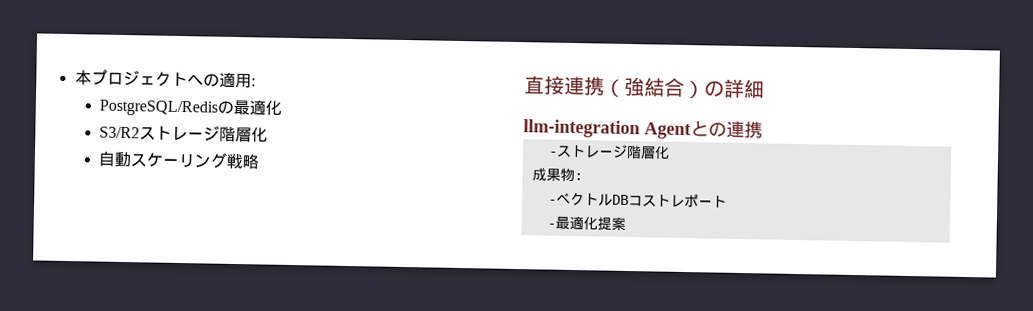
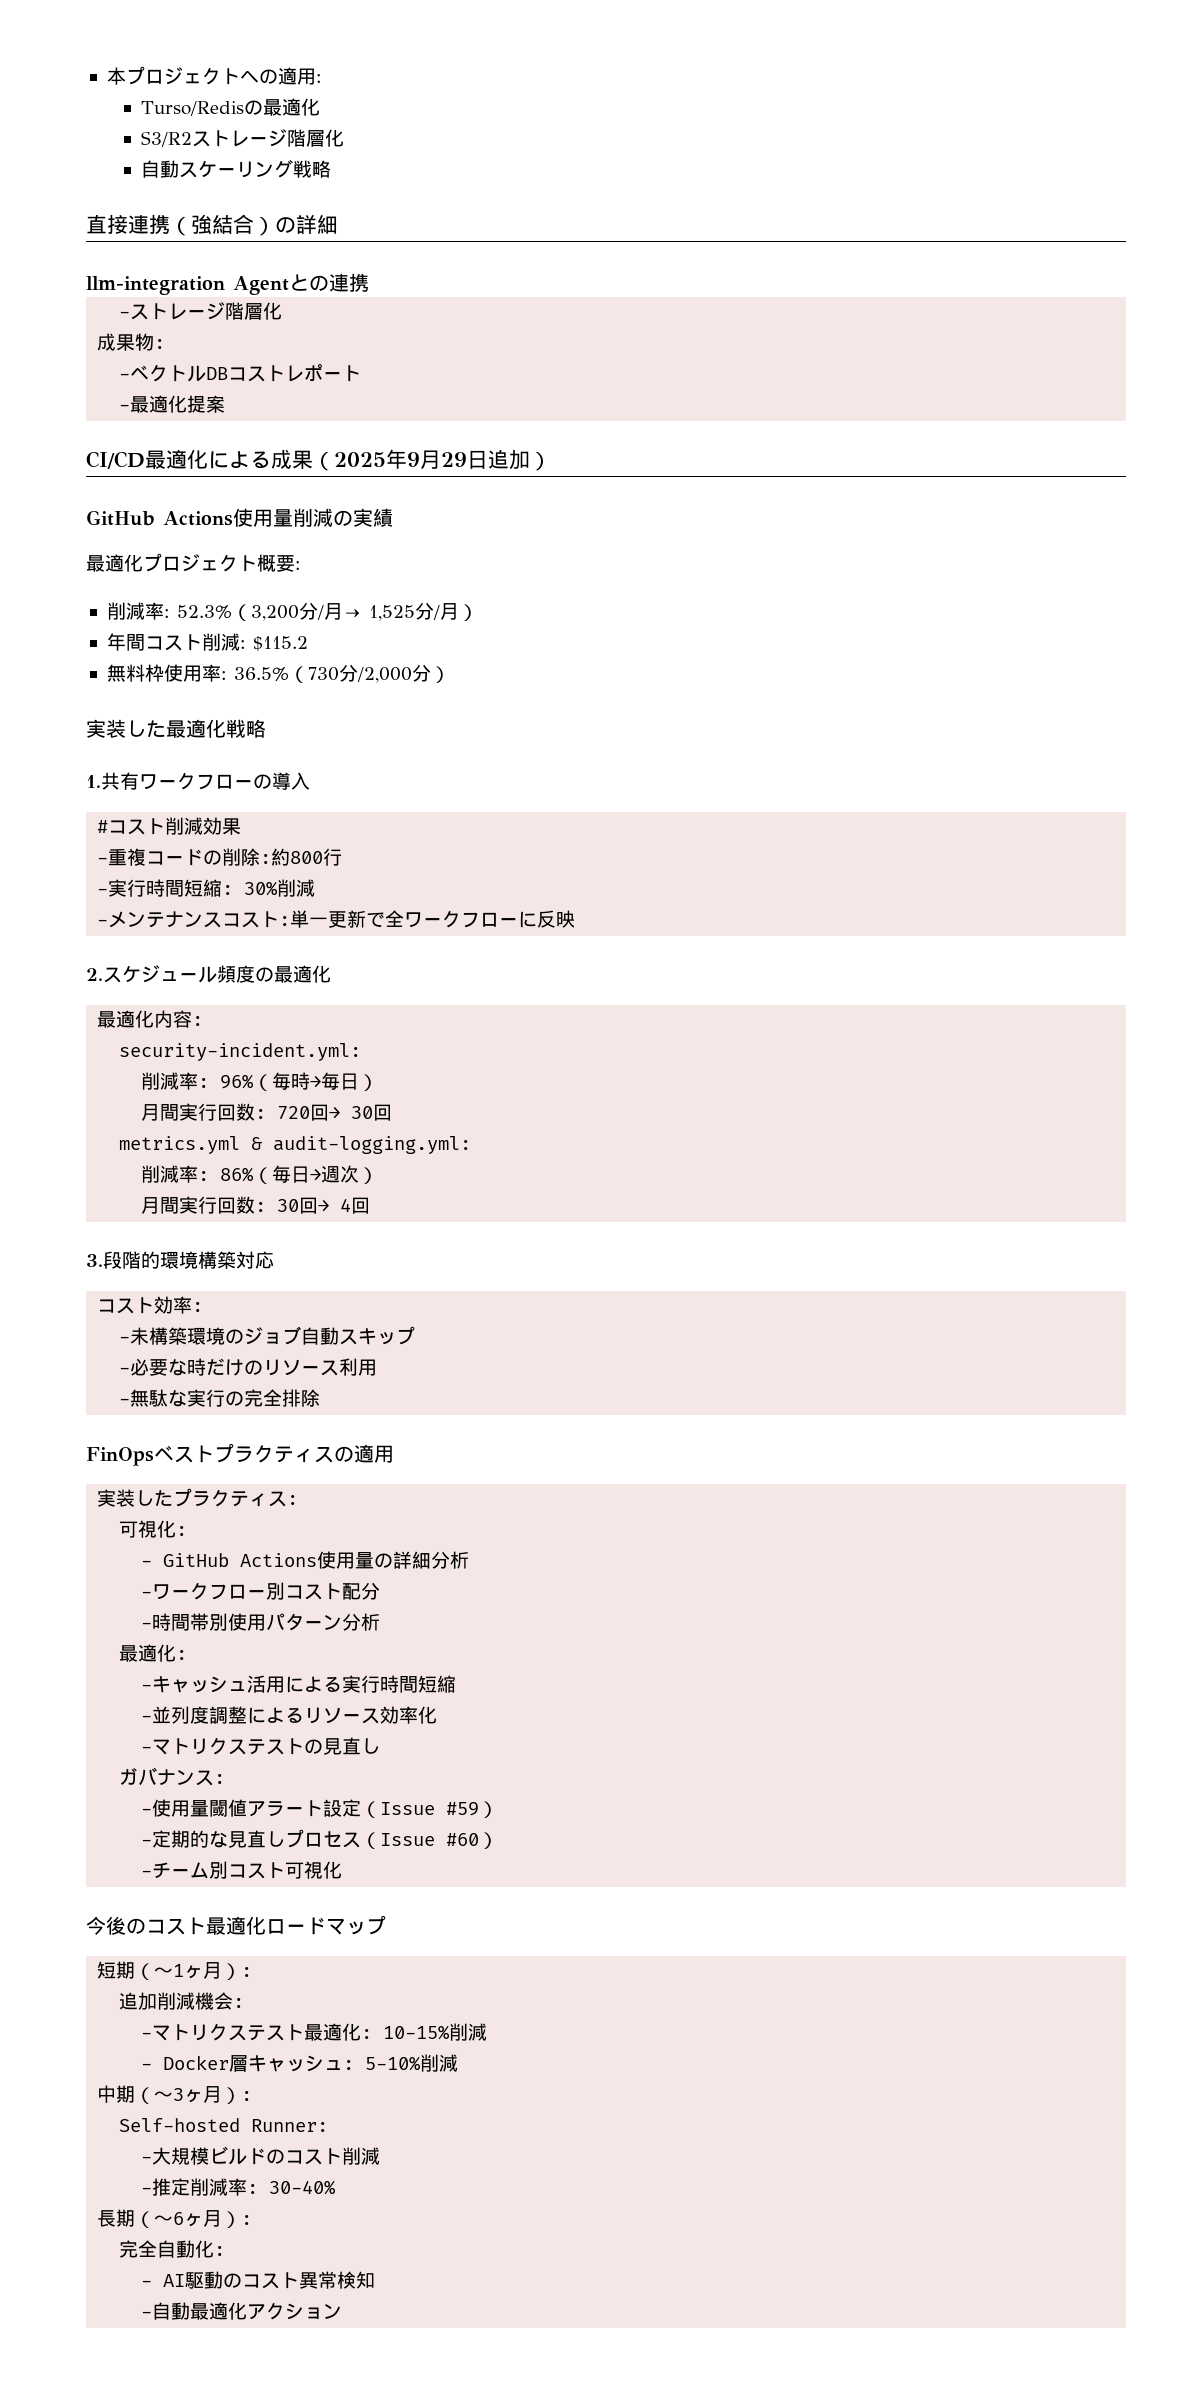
[99,99,219,117] PostgreSQL/Redis -> [141,101,245,116] Turso/Redis
(626, 223) none -> [86,449,551,471] [86,508,393,527] [86,553,301,572] [106,602,478,621] [106,633,308,651] [106,664,450,683] [86,719,266,738] [86,772,310,790] [97,817,242,835] [97,848,343,866] [97,879,316,897] [97,910,576,928] [86,965,331,983] [97,1010,204,1028] [119,1043,362,1061] [141,1072,379,1091] [141,1103,393,1121] [119,1136,472,1154] [141,1165,379,1184] [141,1196,371,1214] [86,1251,274,1269] [97,1296,204,1314] [119,1326,416,1345] [119,1358,378,1376] [119,1389,321,1407] [86,1443,394,1466] [97,1488,299,1507] [119,1520,188,1538] [141,1551,470,1569] [141,1582,381,1600] [141,1613,381,1631] [119,1644,188,1662] [141,1675,457,1693] [141,1706,438,1724] [141,1737,381,1755] [119,1767,226,1786] [141,1799,499,1818] [141,1829,499,1849] [141,1861,343,1879] [86,1915,386,1935] [97,1961,253,1980] [119,1992,245,2010] [141,2023,488,2041] [141,2054,459,2072] [97,2085,253,2104] [119,2118,329,2132] [141,2146,381,2165] [141,2178,337,2196] [97,2209,253,2228] [119,2240,226,2258] [141,2271,376,2289] [141,2302,343,2320] // CI/CD最適化による成果（2025年9月29日追加） // GitHub Actions使用量削減の実績 // 最適化プロジェクト概要: // 削減率: 52.3%（3,200分/月→ 1,525分/月） // 年間コスト削減: $115.2 // 無料枠使用率: 36.5%（730分/2,000分） // 実装した最適化戦略 // 1.共有ワークフローの導入 // #コスト削減効果 // -重複コードの削除:約800行 // -実行時間短縮: 30%削減 // -メンテナンスコスト:単一更新で全ワークフローに反映 // 2.スケジュール頻度の最適化 // 最適化内容: // security-incident.yml: // 削減率: 96%（毎時→毎日） // 月間実行回数: 720回→ 30回 // metrics.yml & audit-logging.yml: // 削減率: 86%（毎日→週次） // 月間実行回数: 30回→ 4回 // 3.段階的環境構築対応 // コスト効率: // -未構築環境のジョブ自動スキップ // -必要な時だけのリソース利用 // -無駄な実行の完全排除 // FinOpsベストプラクティスの適用 // 実装したプラクティス: // 可視化: // - GitHub Actions使用量の詳細分析 // -ワークフロー別コスト配分 // -時間帯別使用パターン分析 // 最適化: // -キャッシュ活用による実行時間短縮 // -並列度調整によるリソース効率化 // -マトリクステストの見直し // ガバナンス: // -使用量閾値アラート設定（Issue #59） // -定期的な見直しプロセス（Issue #60） // -チーム別コスト可視化 // 今後のコスト最適化ロードマップ // 短期（〜1ヶ月）: // 追加削減機会: // -マトリクステスト最適化: 10-15%削減 // - Docker層キャッシュ: 5-10%削減 // 中期（〜3ヶ月）: // Self-hosted Runner: // -大規模ビルドのコスト削減 // -推定削減率: 30-40% // 長期（〜6ヶ月）: // 完全自動化: // - AI駆動のコスト異常検知 // -自動最適化アクション

